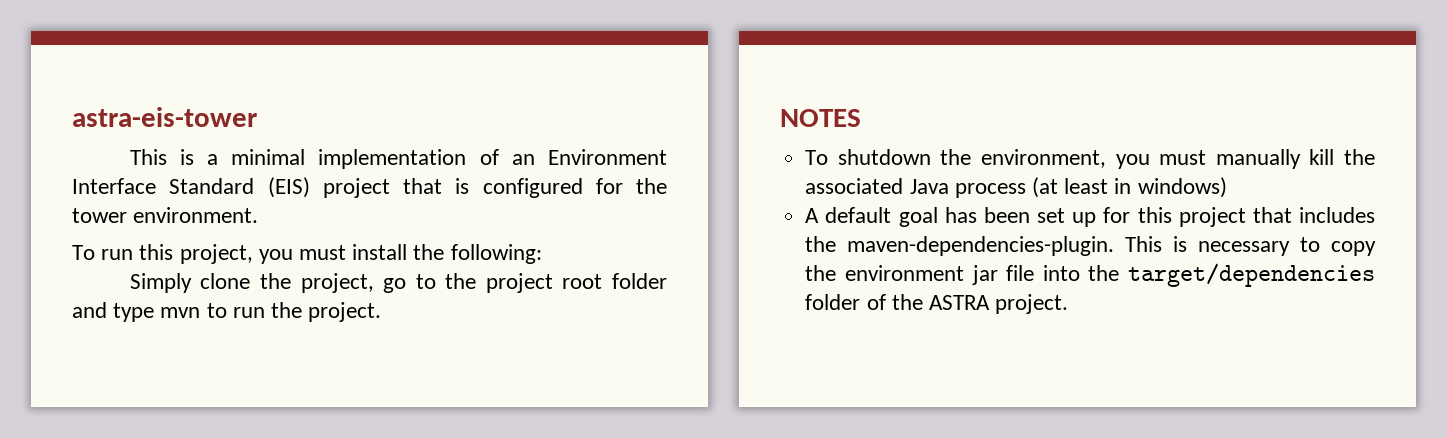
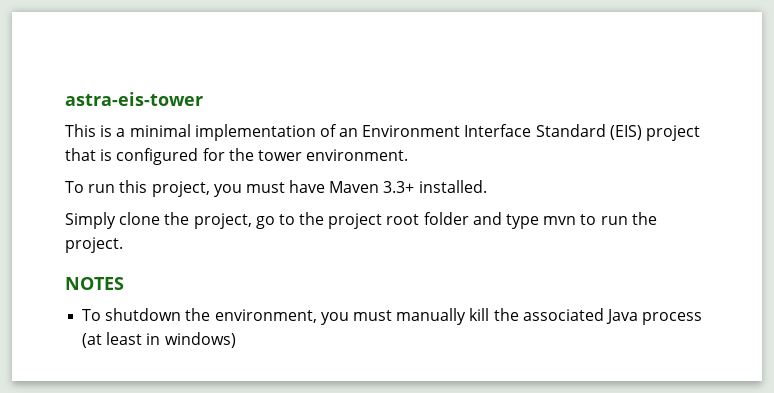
[352,244,542,264] install the following: -> [289,180,487,193] have Maven 3.3+ installed.
[805,207,1375,227] [805,236,1376,256] [805,263,1375,287] [805,294,1069,314] // A default goal has been set up for this project that includes the maven-dependencies-plugin. This is necessary to copy the environment jar file into the target/dependencies folder of the ASTRA project. -> (236, 340) none

